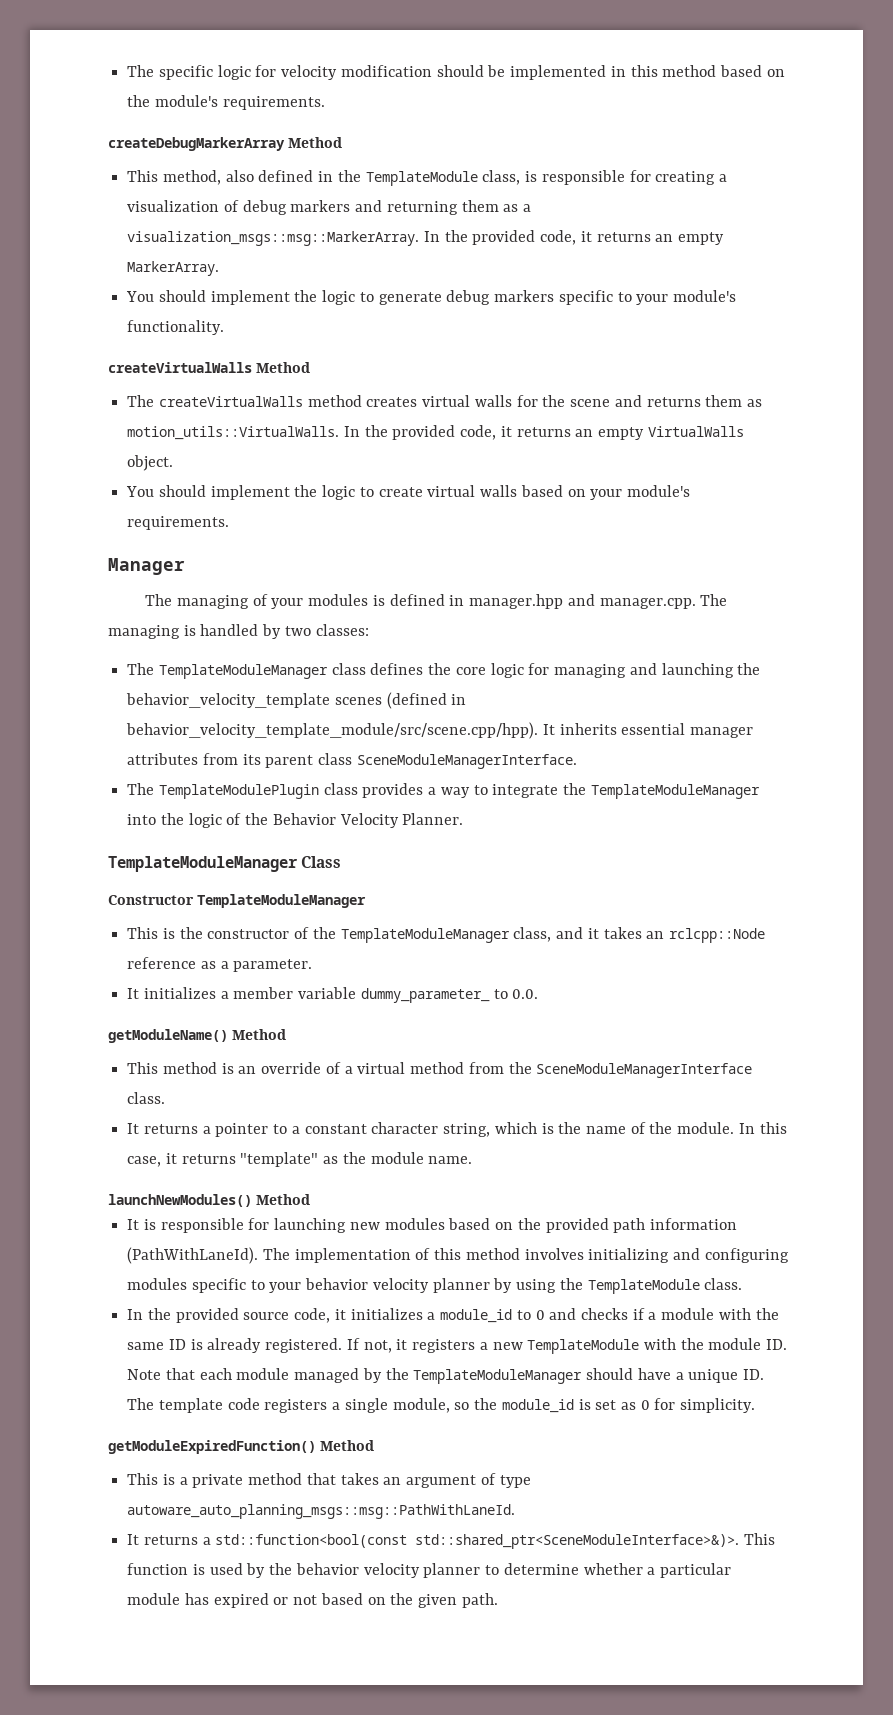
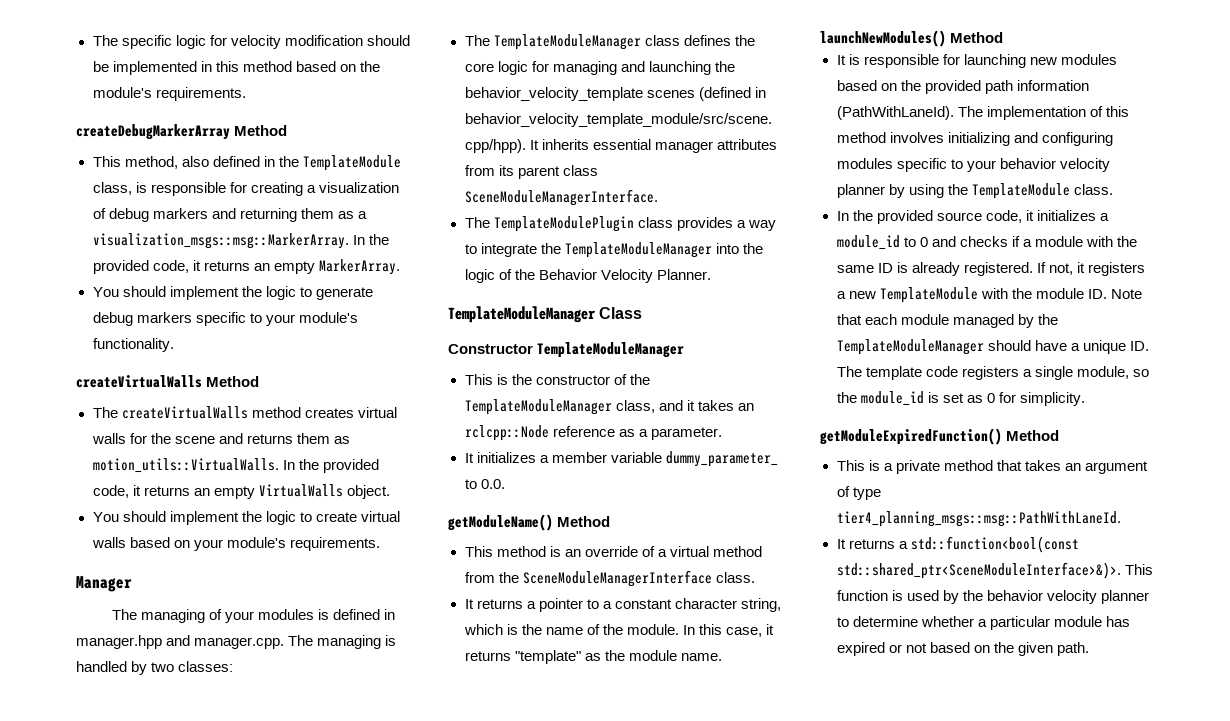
[127,1504,516,1519] autoware_auto_planning_msgs::msg::PathWithLaneId. -> [836,511,1121,527] tier4_planning_msgs::msg::PathWithLaneId.

